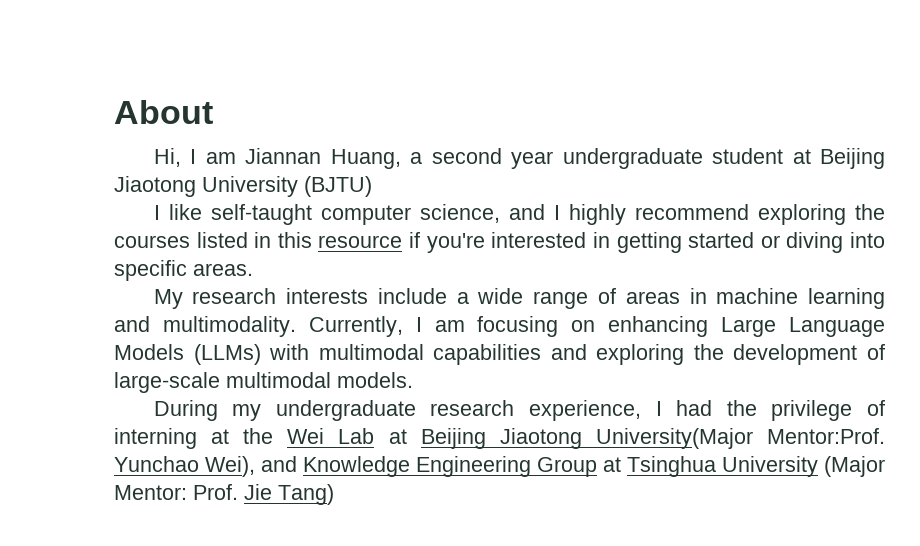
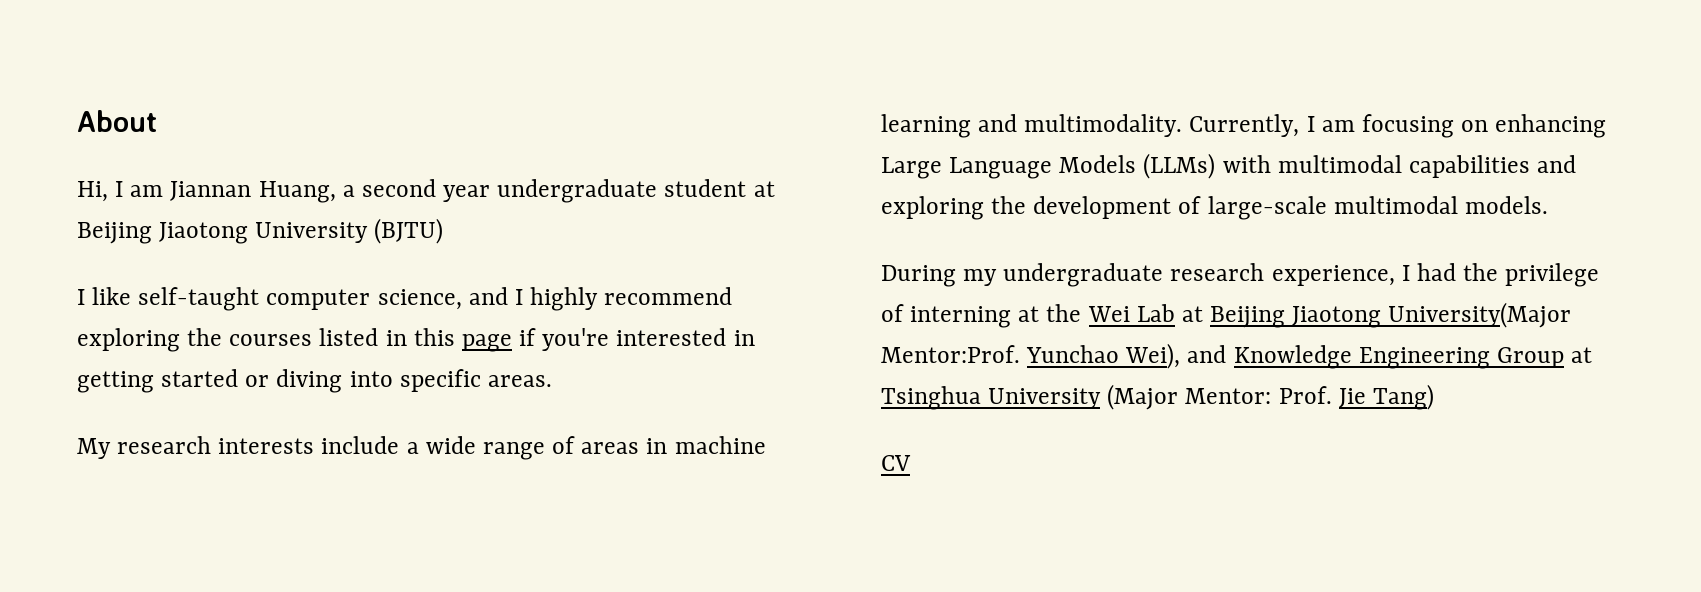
[318,235,403,248] resource -> [461,334,512,352] page
(334, 494) none -> [881,455,911,471] // CV

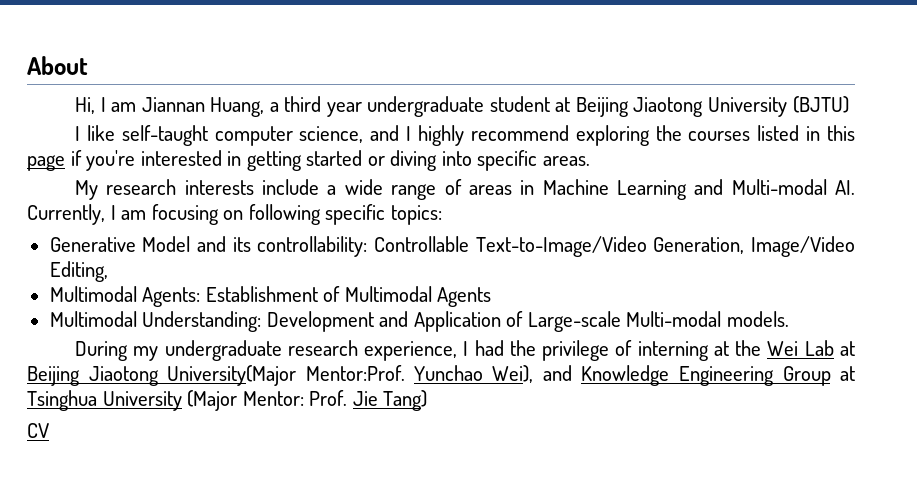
[361,179,436,197] second -> [284,96,322,112] third
[674,436,766,454] [881,114,1183,138] machine learning and multimodality. -> [542,179,855,200] Machine Learning and Multi-modal AI.
[1495,114,1607,138] [881,153,1577,179] [881,196,1458,220] enhancing Large Language Models (LLMs) with multimodal capabilities and exploring the development of large-scale multimodal -> [248,204,442,225] [49,236,855,257] [49,261,108,282] [49,286,492,307] [49,311,722,332] following specific topics: // Generative Model and its controllability: Controllable Text-to-Image/Video Generation, Image/Video Editing, // Multimodal Agents: Establishment of Multimodal Agents // Multimodal Understanding: Development and Application of Large-scale Multi-modal

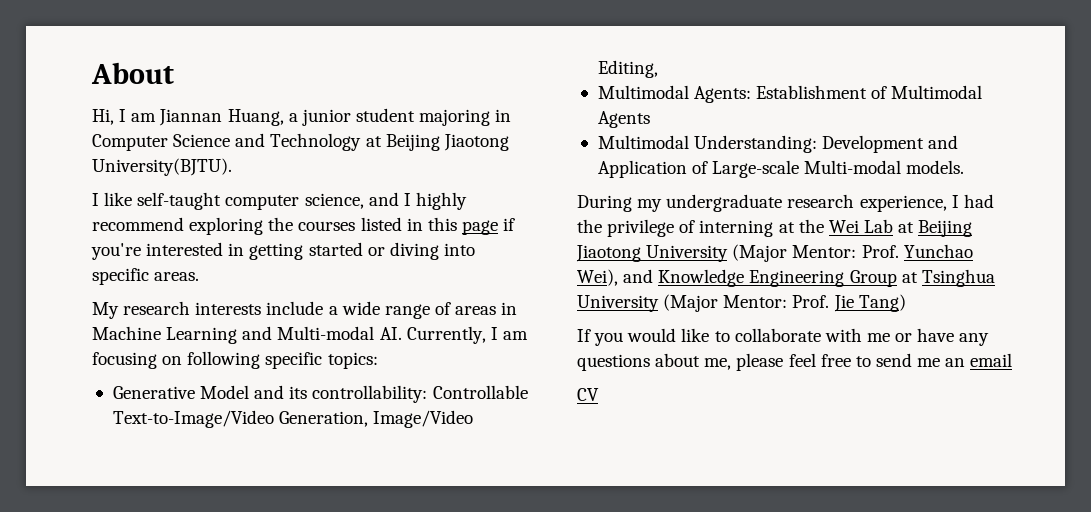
[284,96,849,117] third year undergraduate student at Beijing Jiaotong University (BJTU) -> [301,108,512,126] [92,133,509,151] [92,158,232,176] junior student majoring in Computer Science and Technology at Beijing Jiaotong University(BJTU).
[167,365,405,386] University(Major Mentor:Prof. -> [646,244,899,262] University (Major Mentor: Prof.
(428, 400) none -> [577,328,990,346] [577,353,1013,371] // If you would like to collaborate with me or have any questions about me, please feel free to send me an email

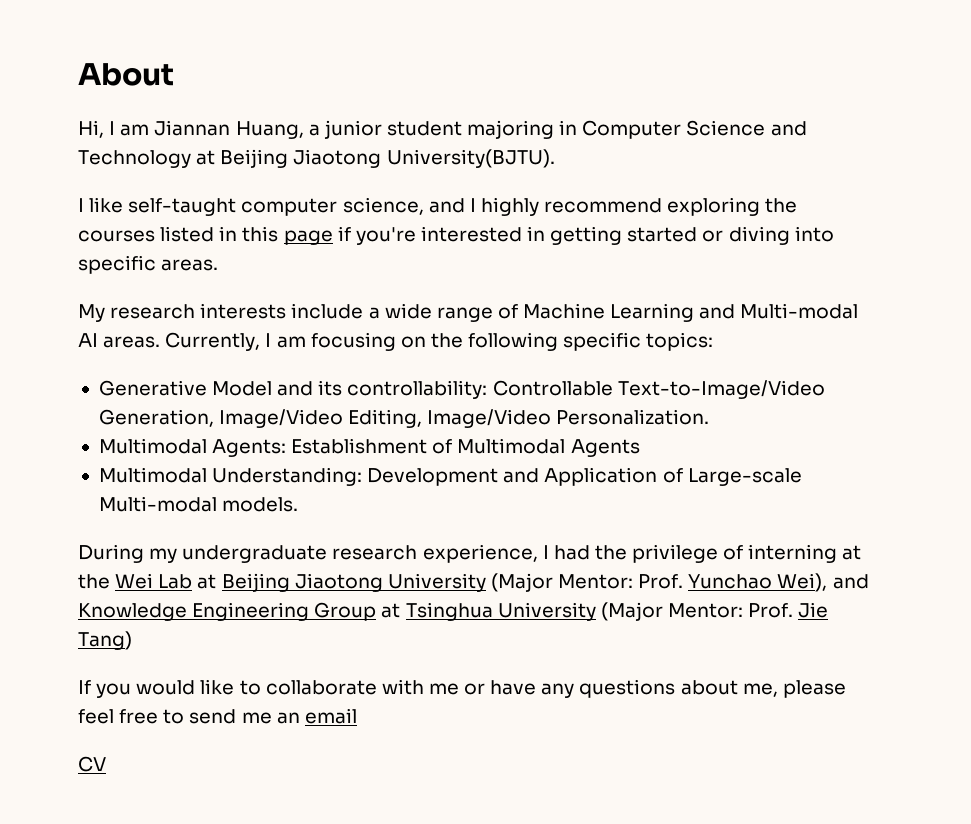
[455,302,518,315] areas in -> (518, 311) none
[379,327,402,340] AI. -> [78,333,161,348] AI areas.
(183, 360) none -> [430,333,463,348] the
(658, 69) none -> [427,409,710,428] Image/Video Personalization.

